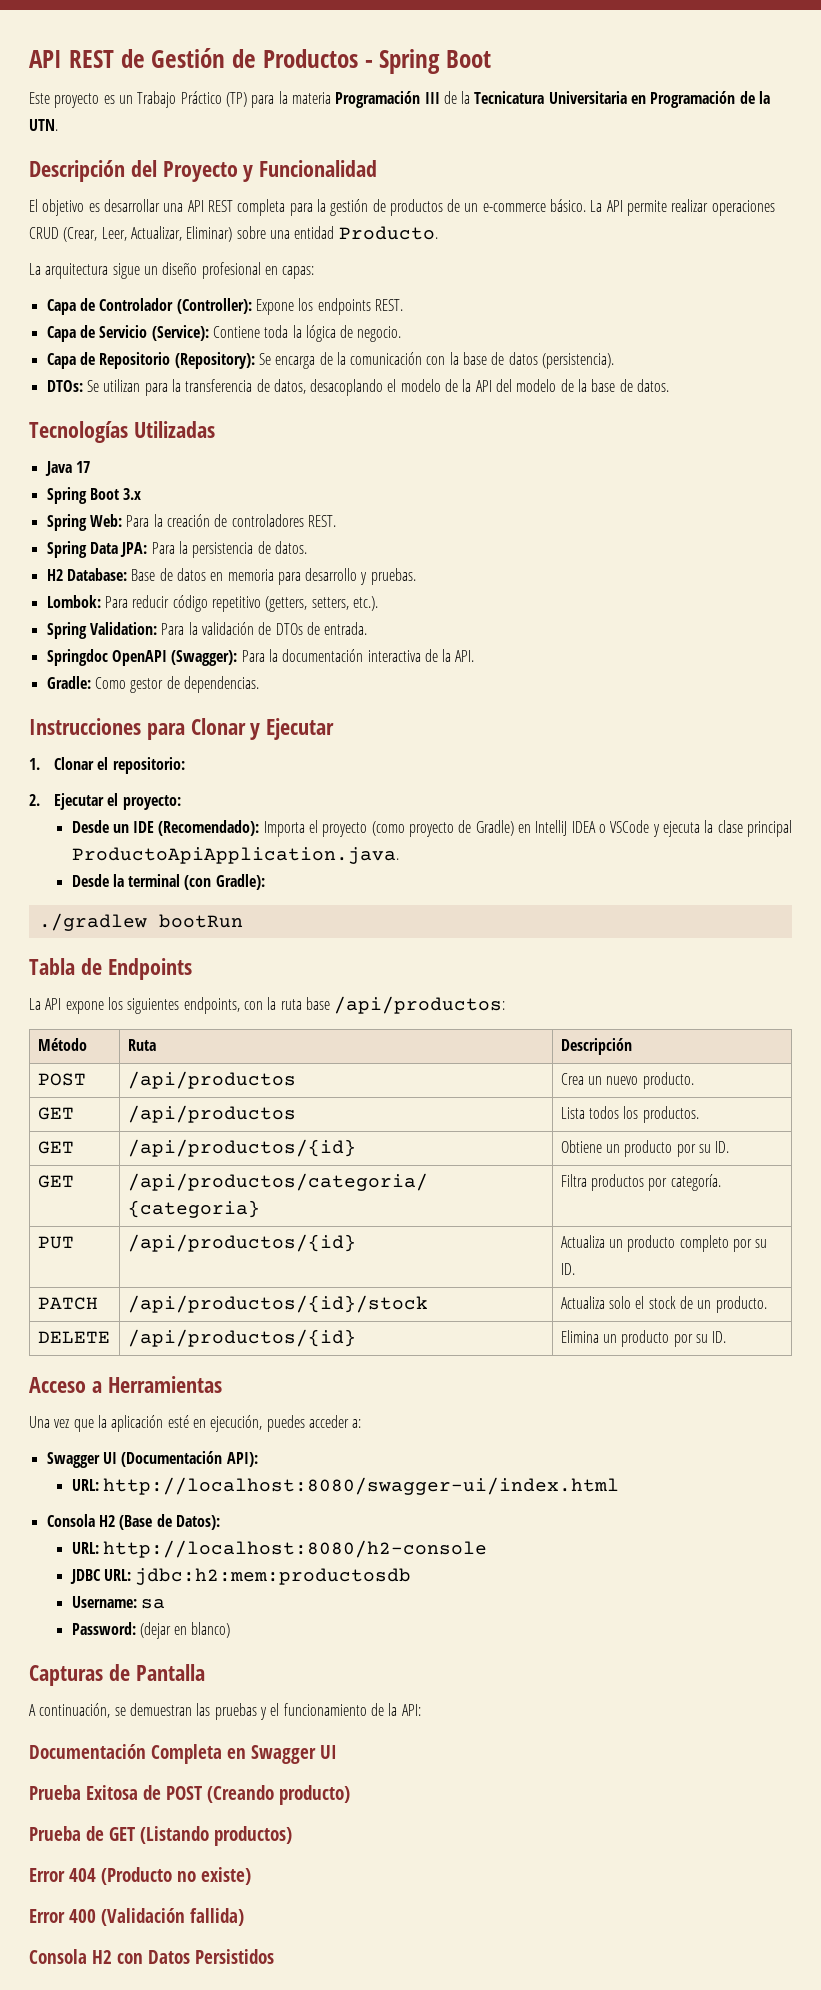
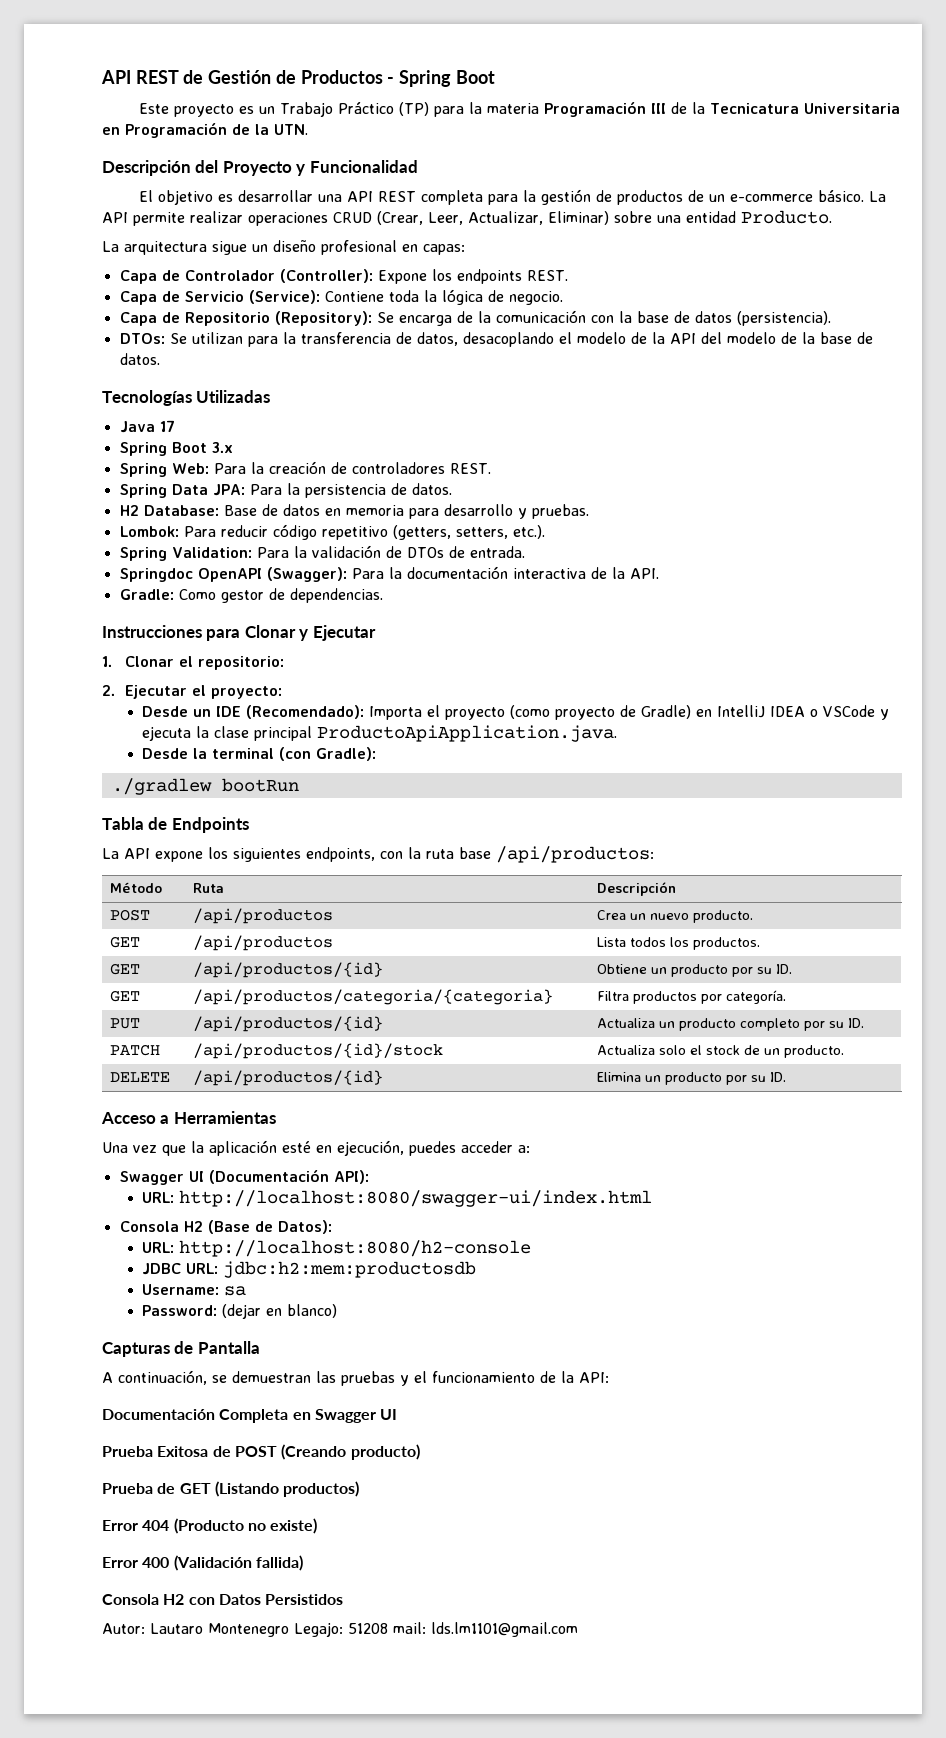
(274, 1956) none -> [102,1622,578,1637] // Autor: Lautaro Montenegro Legajo: 51208 mail: lds.lm1101@gmail.com

